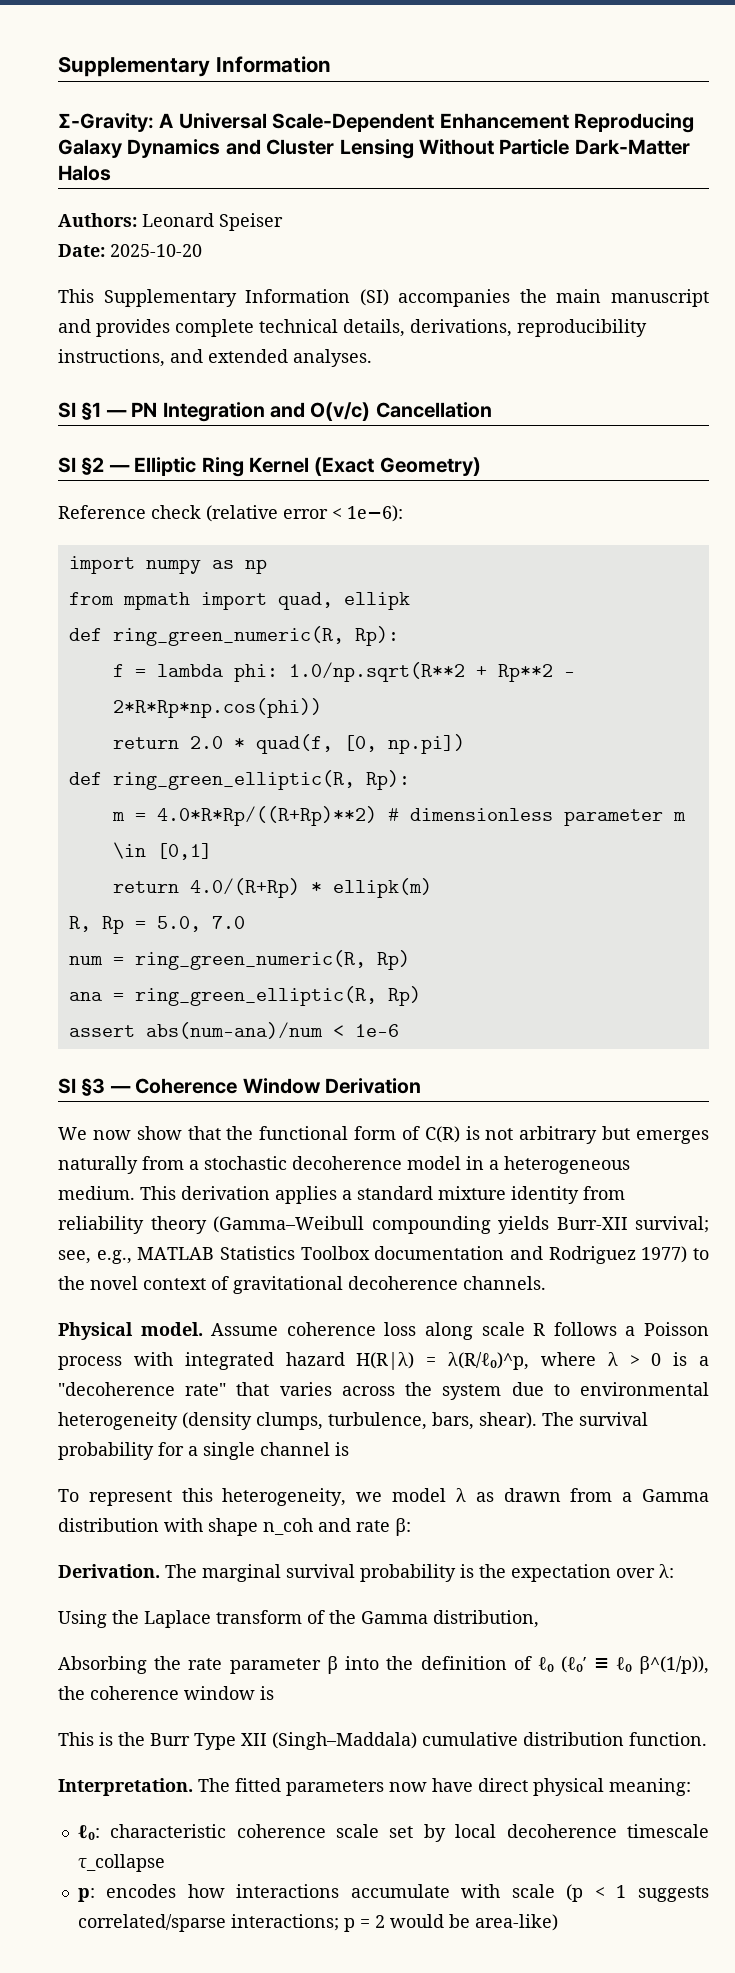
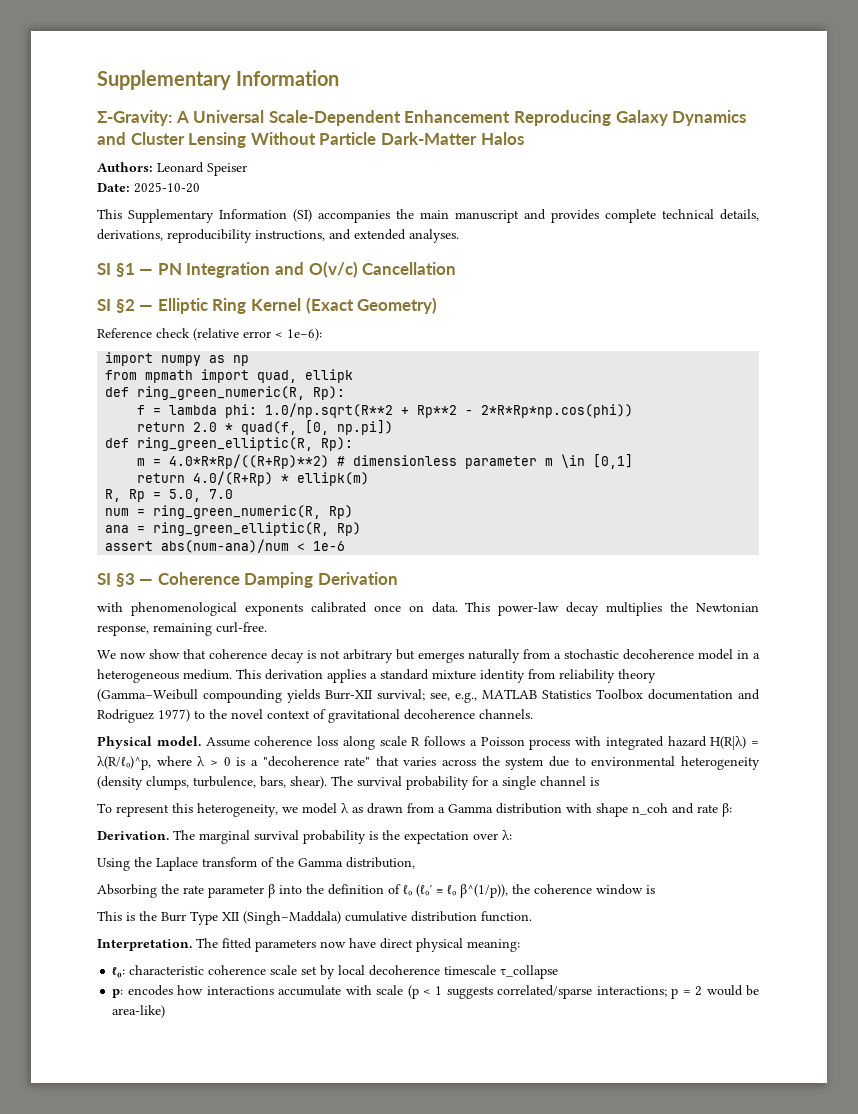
[242,1078,321,1094] Window -> [244,572,314,588] Damping
(421, 1086) none -> [97,602,759,616] [97,622,267,636] // with phenomenological exponents calibrated once on data. This power-law decay multiplies the Newtonian response, remaining curl-free.
[226,1126,460,1143] the functional form of C(R) -> [209,649,304,663] coherence decay

